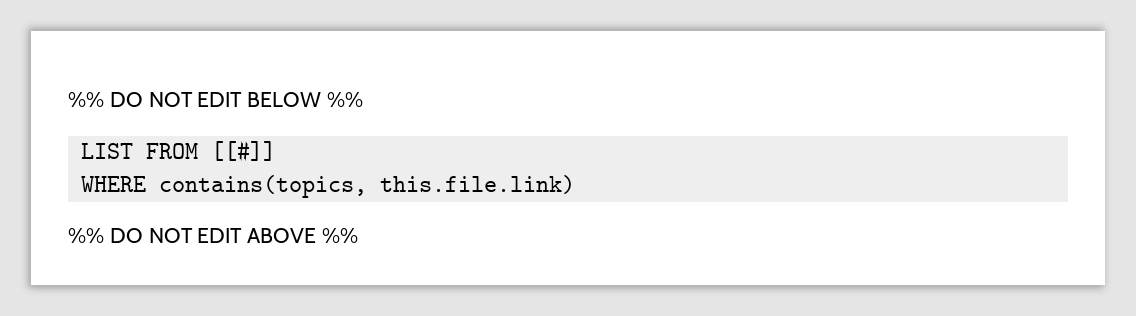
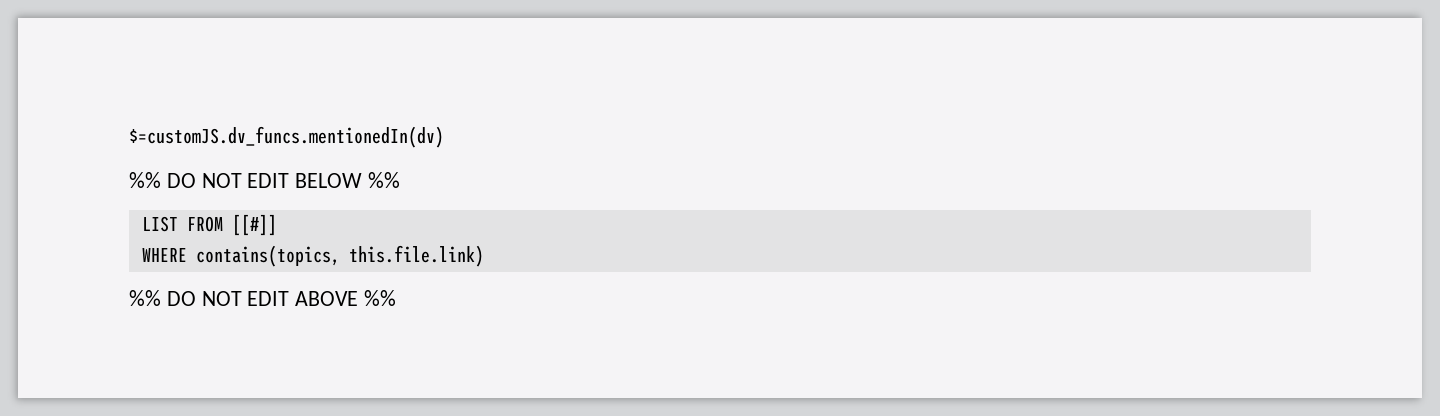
(68, 99) none -> [129,126,444,148] $=customJS.dv_funcs.mentionedIn(dv) //

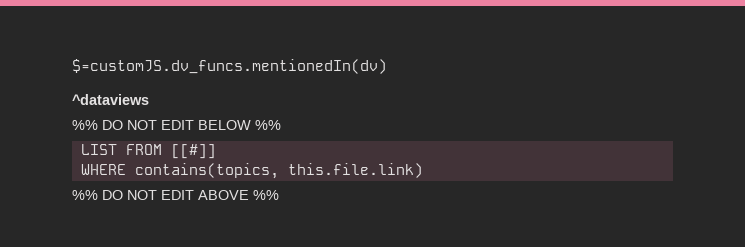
(444, 137) none -> [72,94,149,105] // ^dataviews

